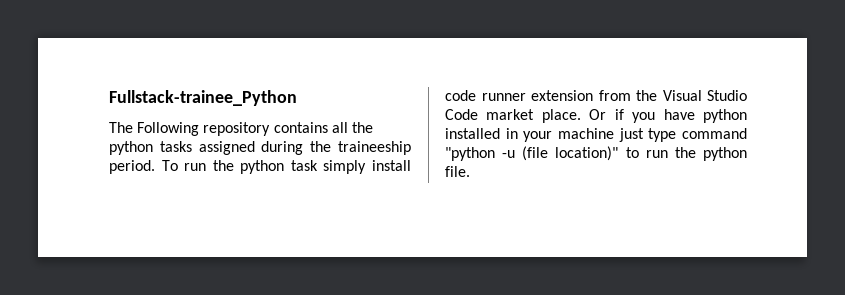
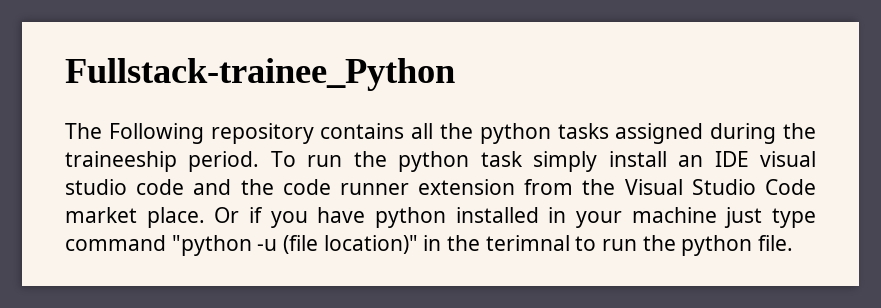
(411, 165) none -> [678,151,816,167] [65,179,274,195] an IDE visual studio code and the
(619, 153) none -> [423,235,570,251] in the terimnal

